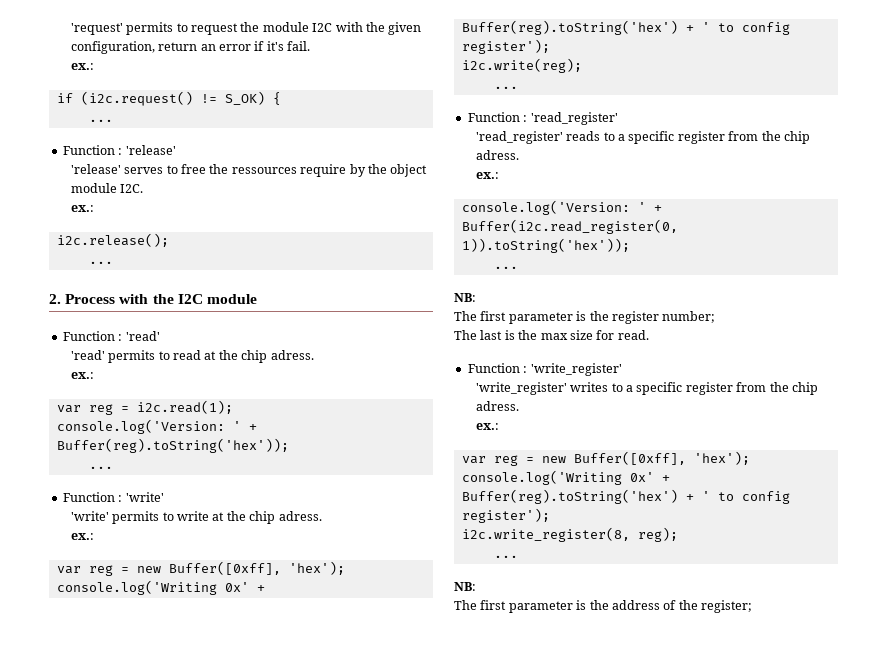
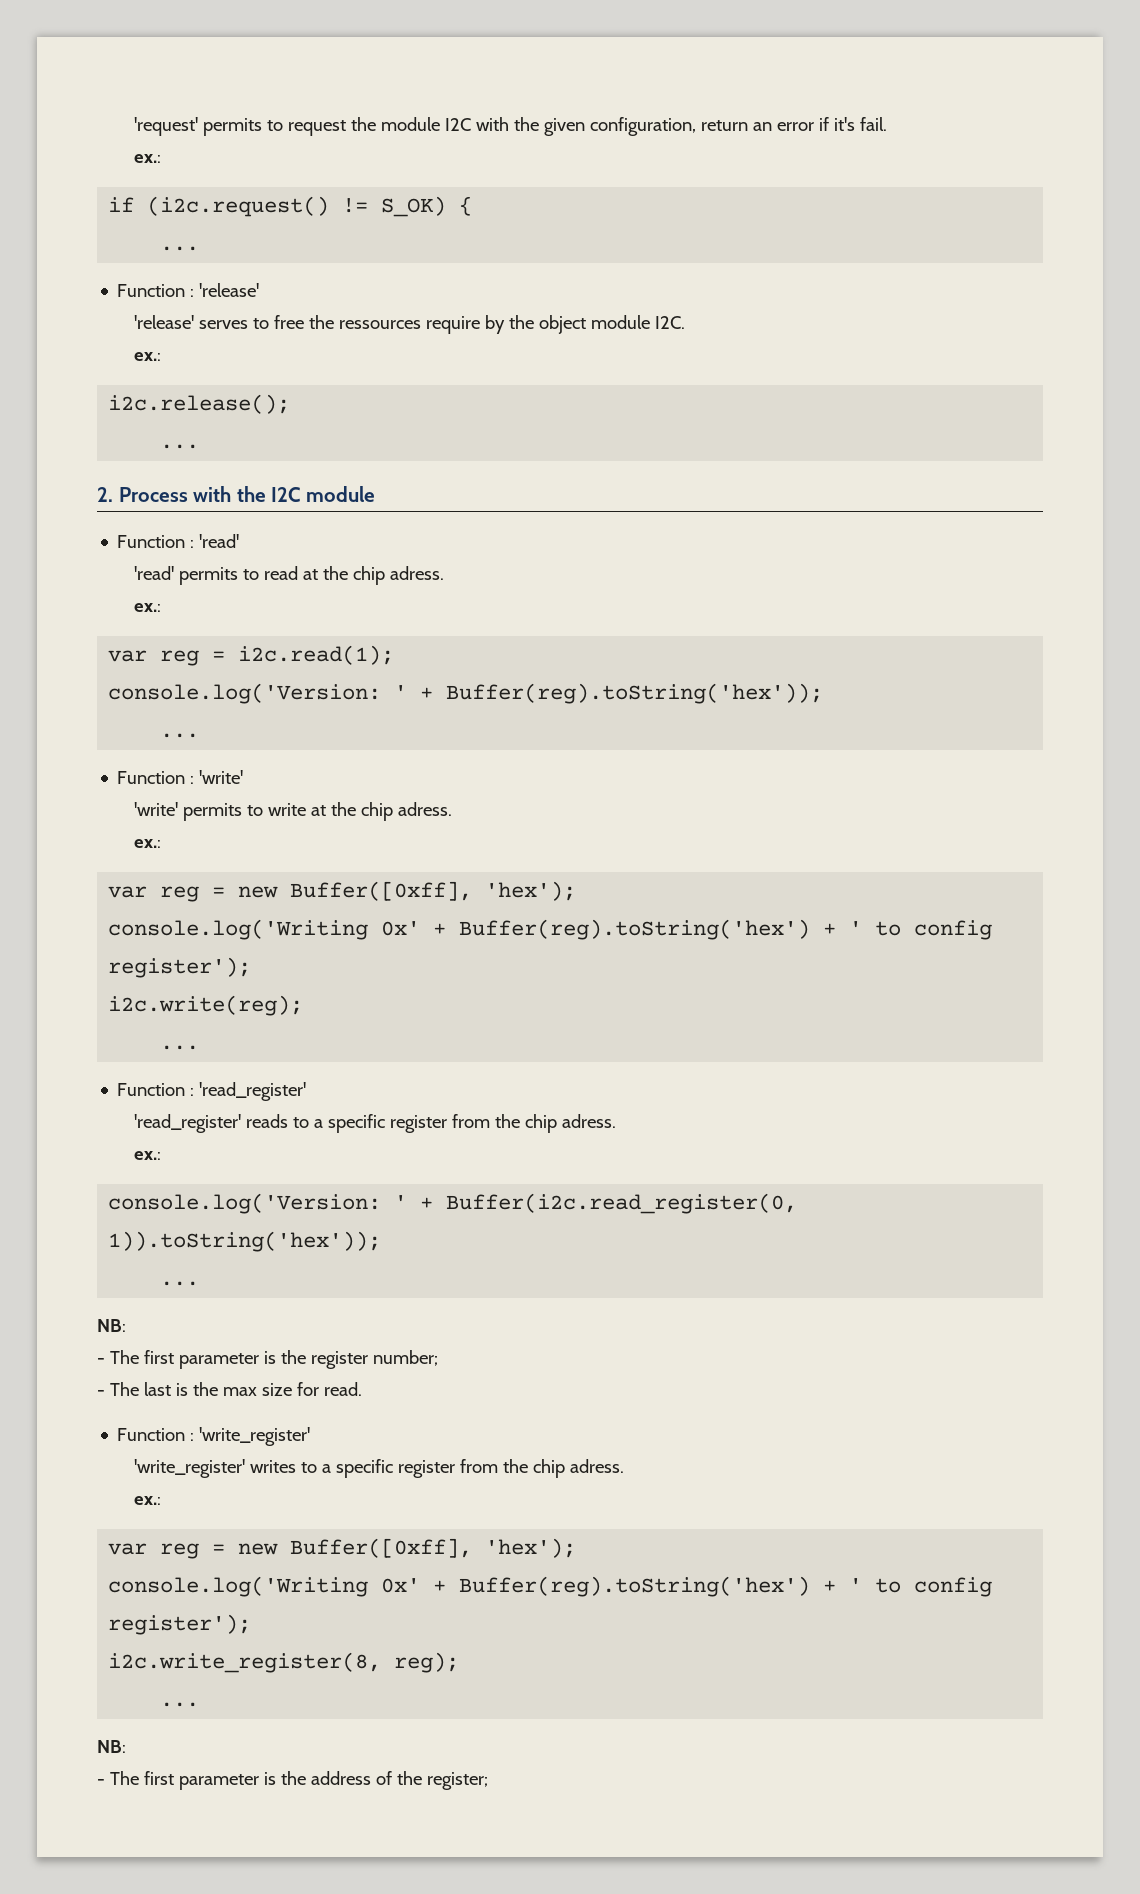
(476, 297) none -> [97,1358,105,1364] -
(716, 317) none -> [97,1390,105,1396] -
(476, 586) none -> [97,1779,105,1785] -

